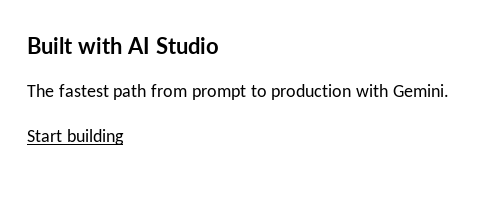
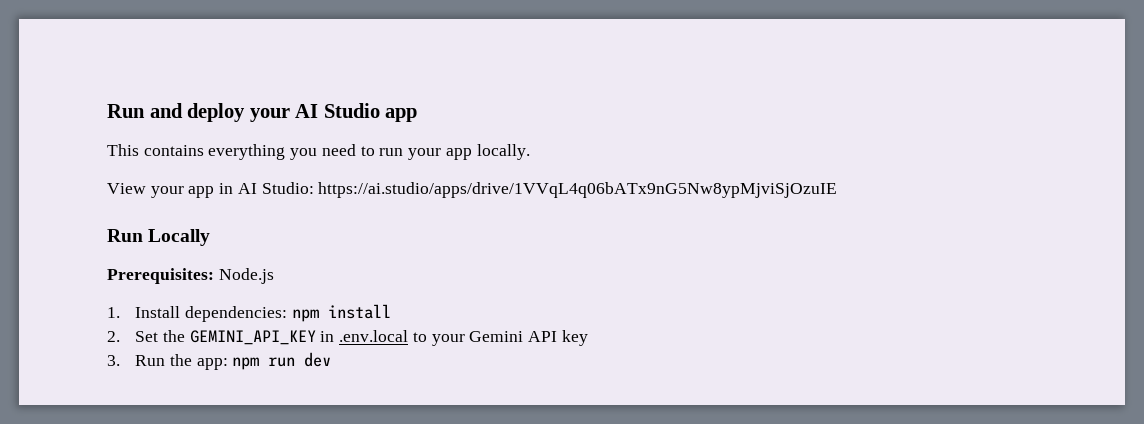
[27,37,219,54] [27,84,449,100] [27,129,124,145] Built with AI Studio // The fastest path from prompt to production with Gemini. // Start building -> [107,103,418,122] [107,144,530,160] [107,182,838,198] [107,229,211,246] [107,268,274,284] [107,304,391,322] [107,330,588,346] [107,352,332,370] Run and deploy your AI Studio app // This contains everything you need to run your app locally. // View your app in AI Studio: https://ai.studio/apps/drive/1VVqL4q06bATx9nG5Nw8ypMjviSjOzuIE // Run Locally // Prerequisites: Node.js // 1. Install dependencies: npm install // 2. Set the GEMINI_API_KEY in .env.local to your Gemini API key // 3. Run the app: npm run dev

